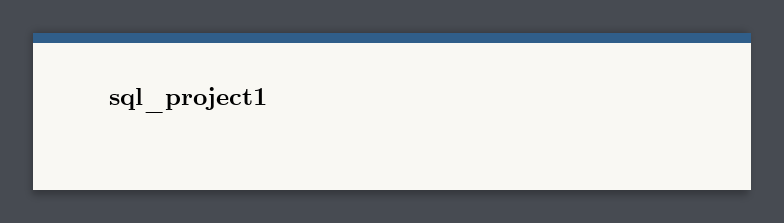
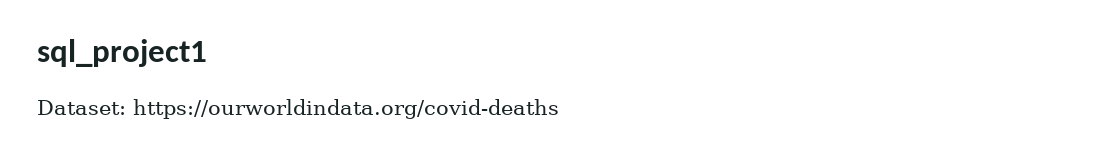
(267, 100) none -> [37,99,559,119] // Dataset: https://ourworldindata.org/covid-deaths

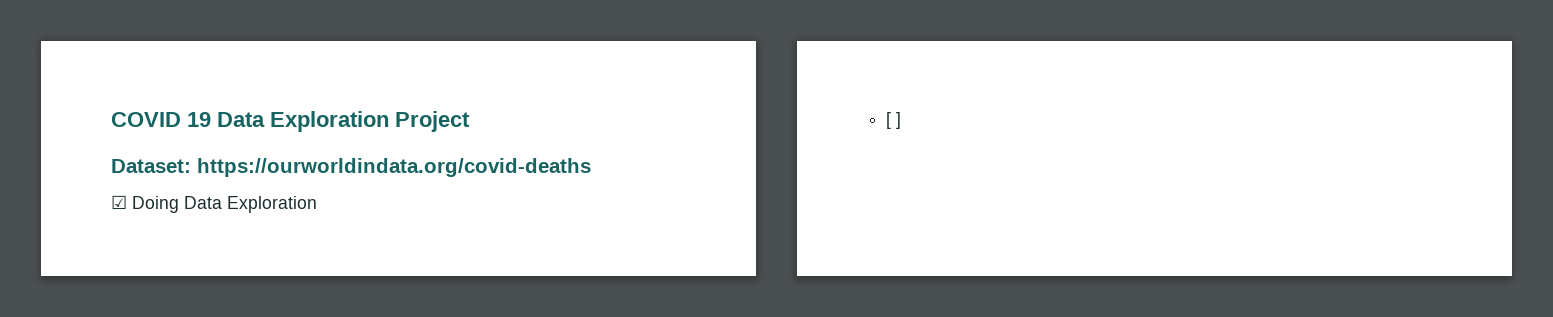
[37,39,207,67] [37,99,559,119] sql_project1 // Dataset: https://ourworldindata.org/covid-deaths -> [111,111,470,132] [111,158,591,177] [111,195,317,213] [886,112,902,129] COVID 19 Data Exploration Project // Dataset: https://ourworldindata.org/covid-deaths // ☑ Doing Data Exploration // [ ]

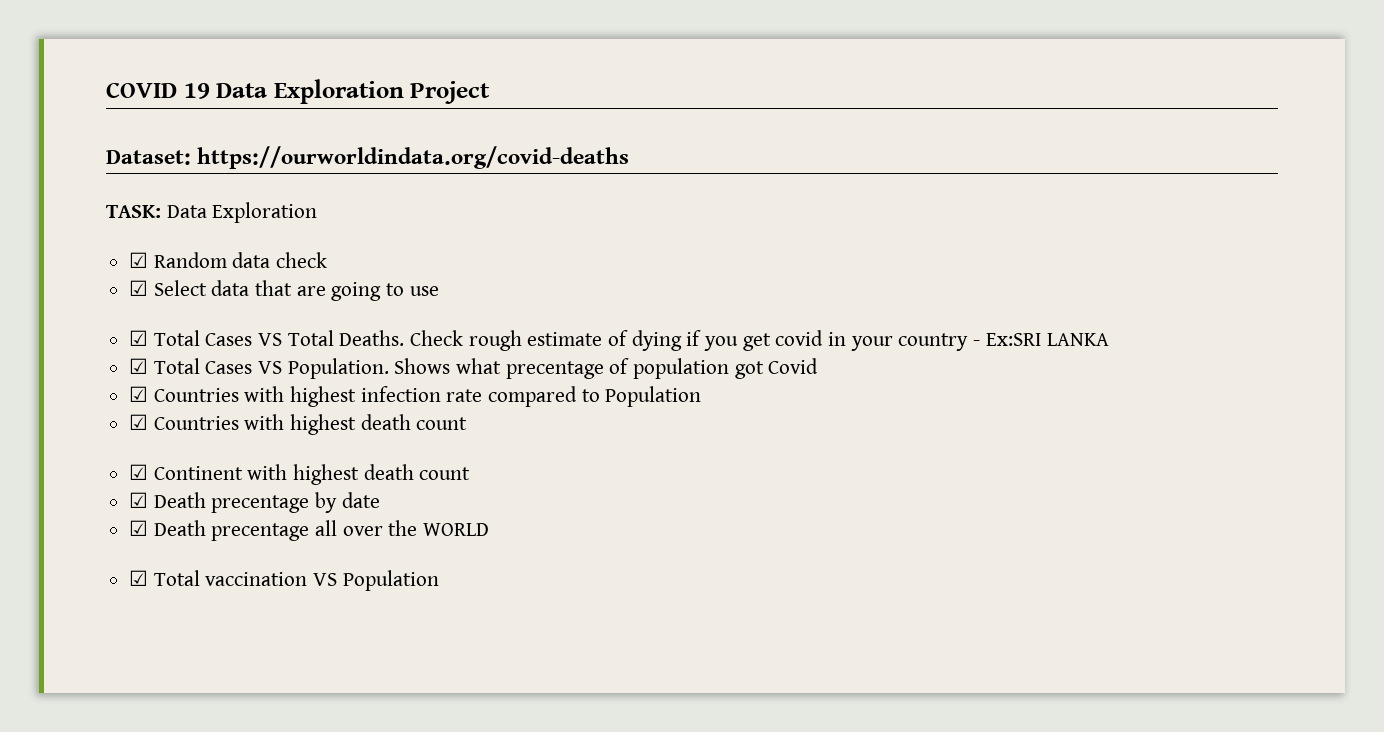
[111,195,179,213] ☑ Doing -> [106,205,161,218] TASK:
[886,112,902,129] [ ] -> [129,252,328,268] [129,280,439,301] [129,330,1109,351] [129,358,819,379] [129,386,702,407] [129,414,468,435] [129,464,471,485] [129,492,380,513] [129,520,490,541] [129,570,439,591] ☑ Random data check // ☑ Select data that are going to use // ☑ Total Cases VS Total Deaths. Check rough estimate of dying if you get covid in your country - Ex:SRI LANKA // ☑ Total Cases VS Population. Shows what precentage of population got Covid // ☑ Countries with highest infection rate compared to Population // ☑ Countries with highest death count // ☑ Continent with highest death count // ☑ Death precentage by date // ☑ Death precentage all over the WORLD // ☑ Total vaccination VS Population

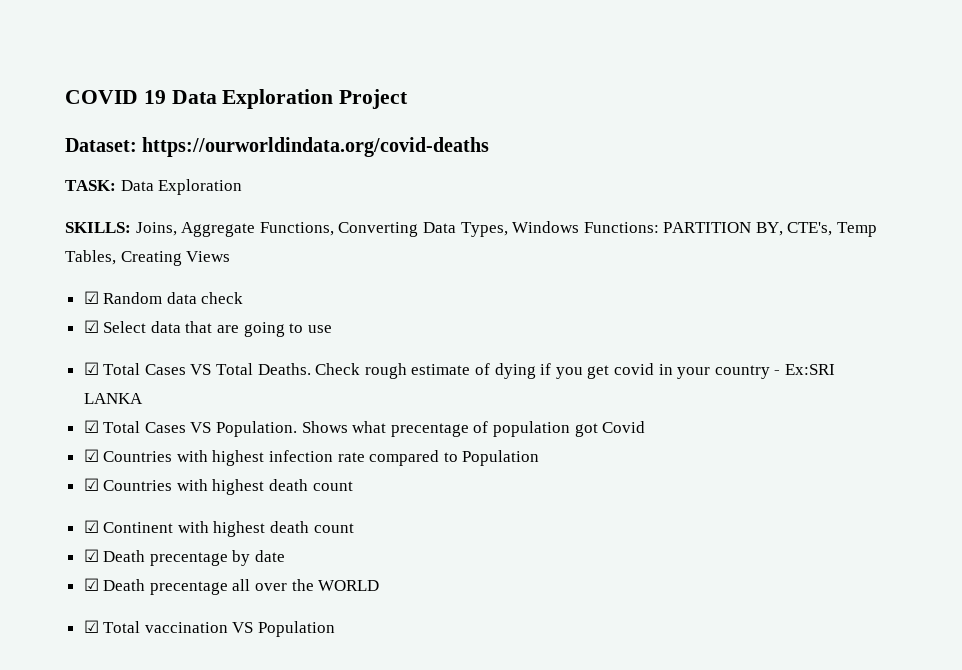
(318, 212) none -> [65,221,878,237] [65,250,231,266] // SKILLS: Joins, Aggregate Functions, Converting Data Types, Windows Functions: PARTITION BY, CTE's, Temp Tables, Creating Views

